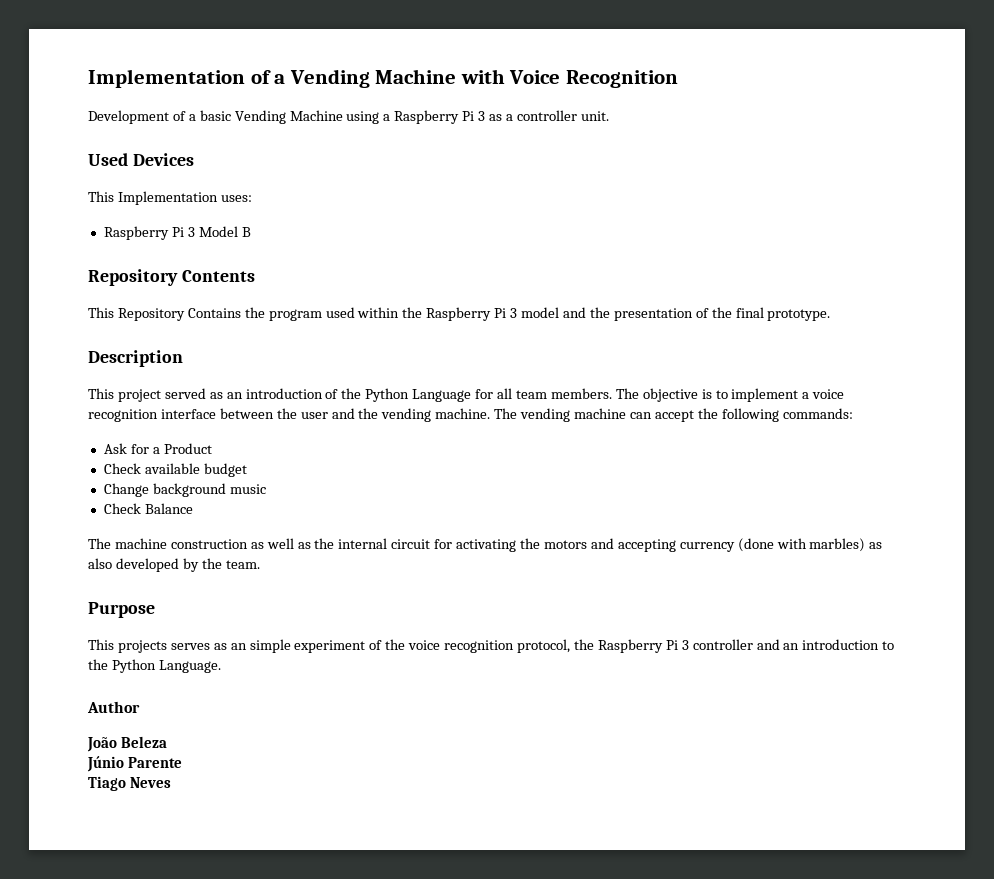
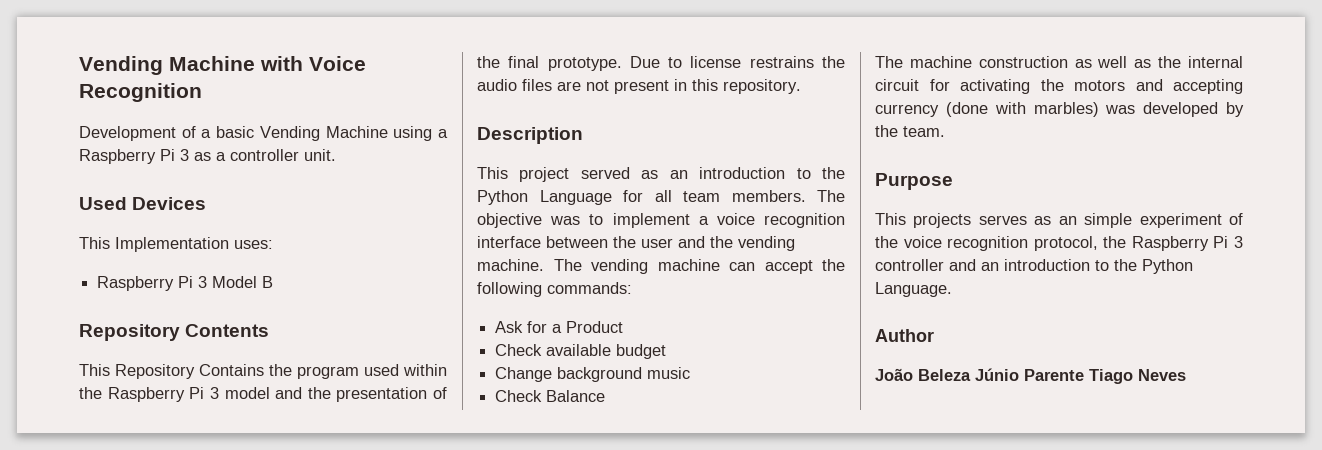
[88,69,286,88] Implementation of a -> (79, 65) none
(831, 315) none -> [629,56,845,68] [477,79,801,94] Due to license restrains the audio files are not present in this repository.
[325,389,339,399] of -> [796,168,811,179] to
[701,389,712,399] is -> [550,216,581,225] was
[869,542,883,549] [88,558,112,569] as also -> [1105,105,1136,114] was
(167, 742) // -> (971, 375) none
(182, 762) // -> (1084, 375) none

